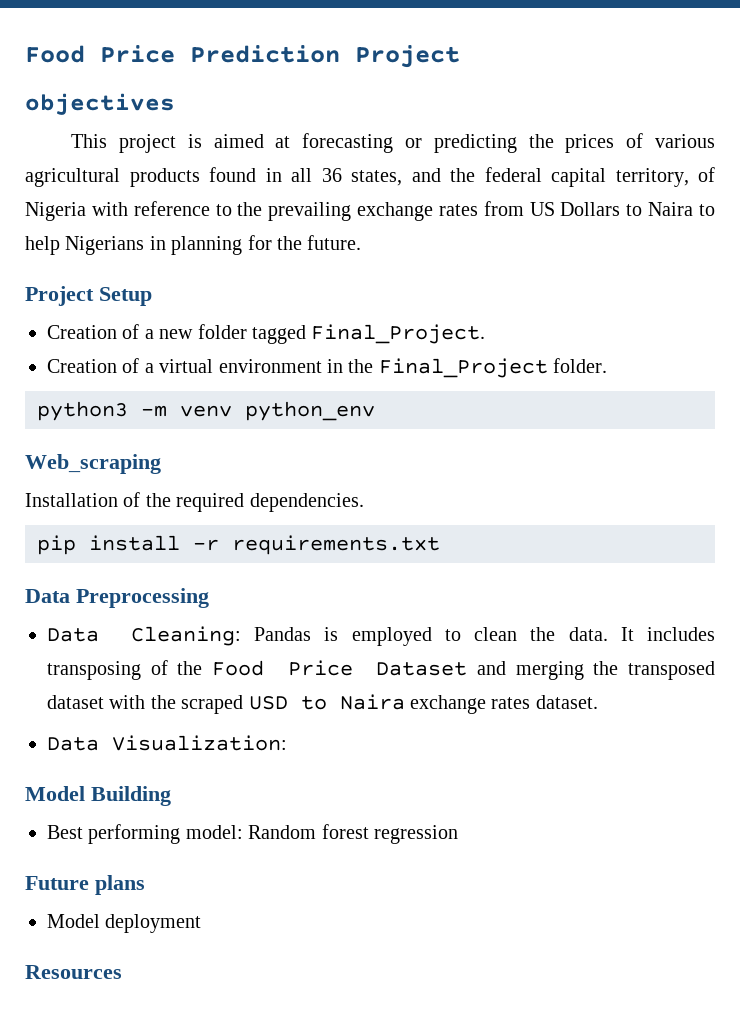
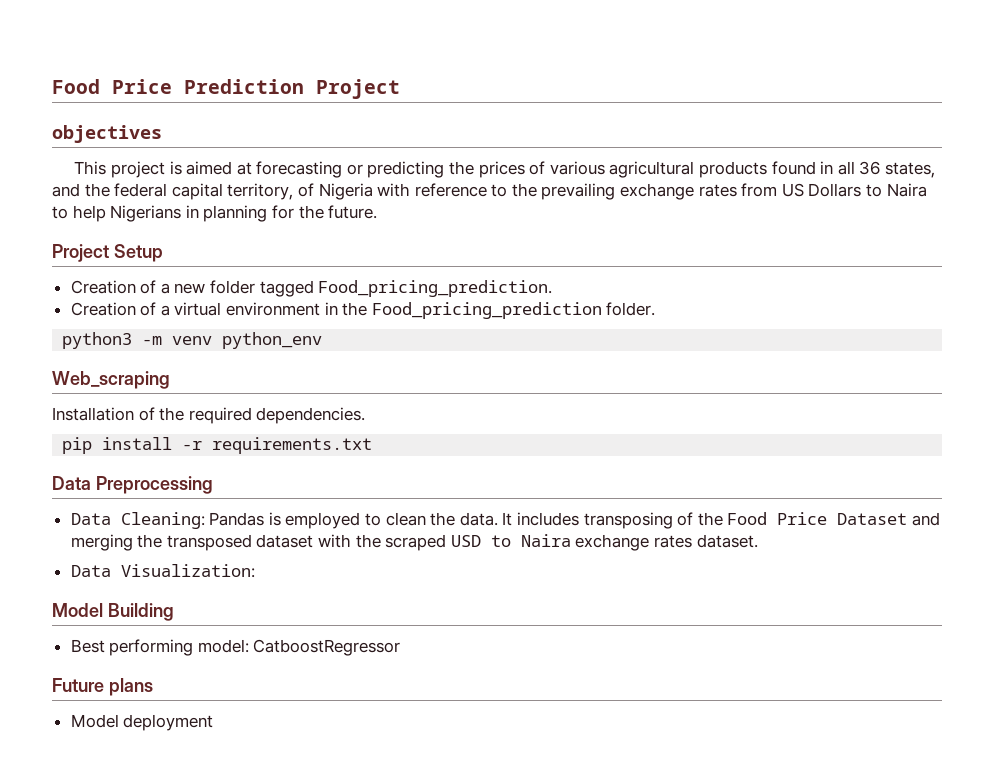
[311,324,486,344] Final_Project. -> [318,280,553,297] Food_pricing_prediction.
[378,358,548,378] Final_Project -> [371,302,602,319] Food_pricing_prediction
[248,824,458,844] Random forest regression -> [253,639,401,656] CatboostRegressor
[25,965,122,979] // Resources -> (214, 722) none

